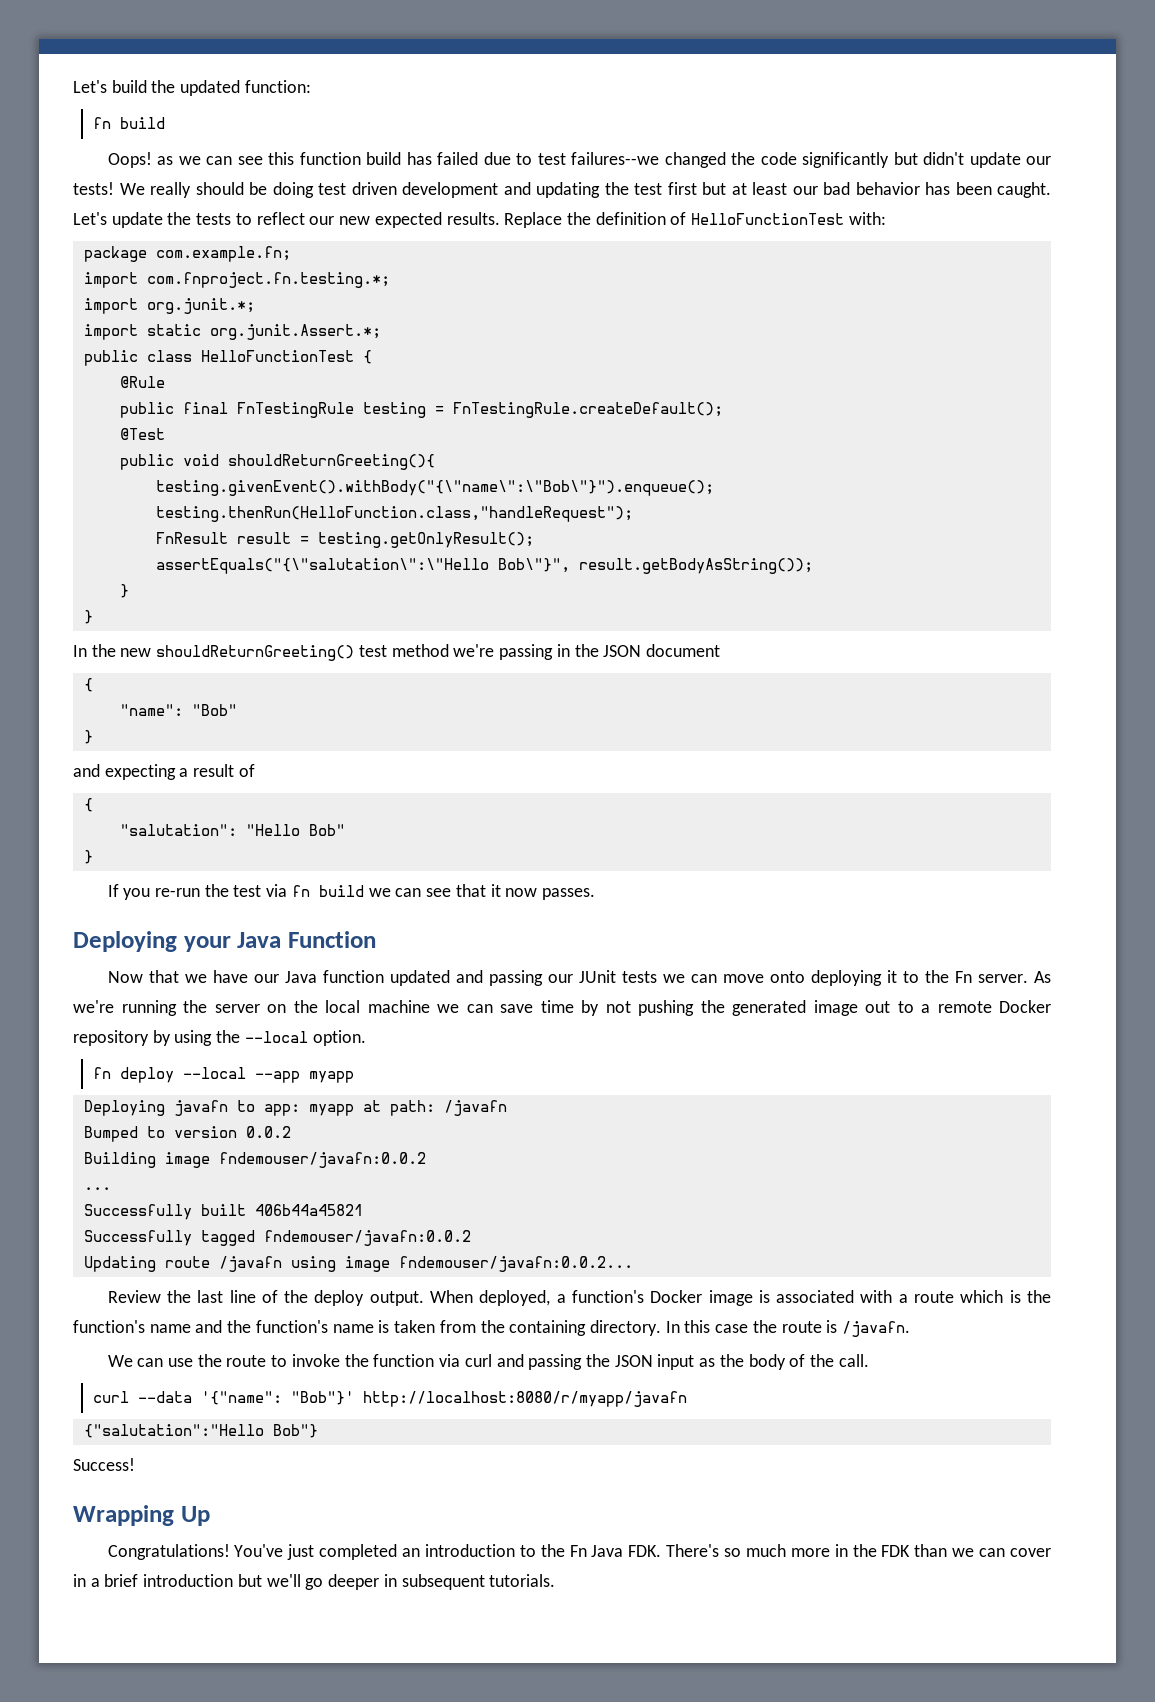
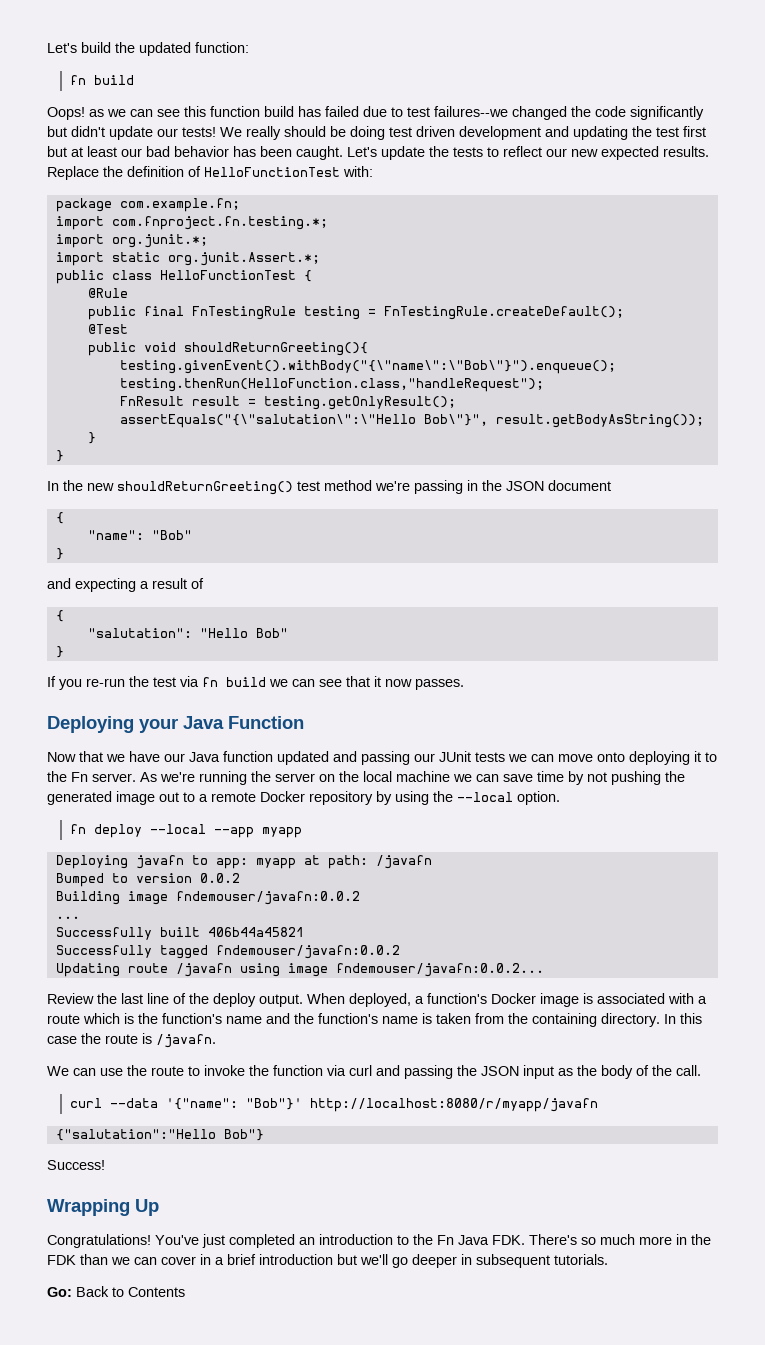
(556, 1580) none -> [47,1286,185,1297] // Go: Back to Contents

